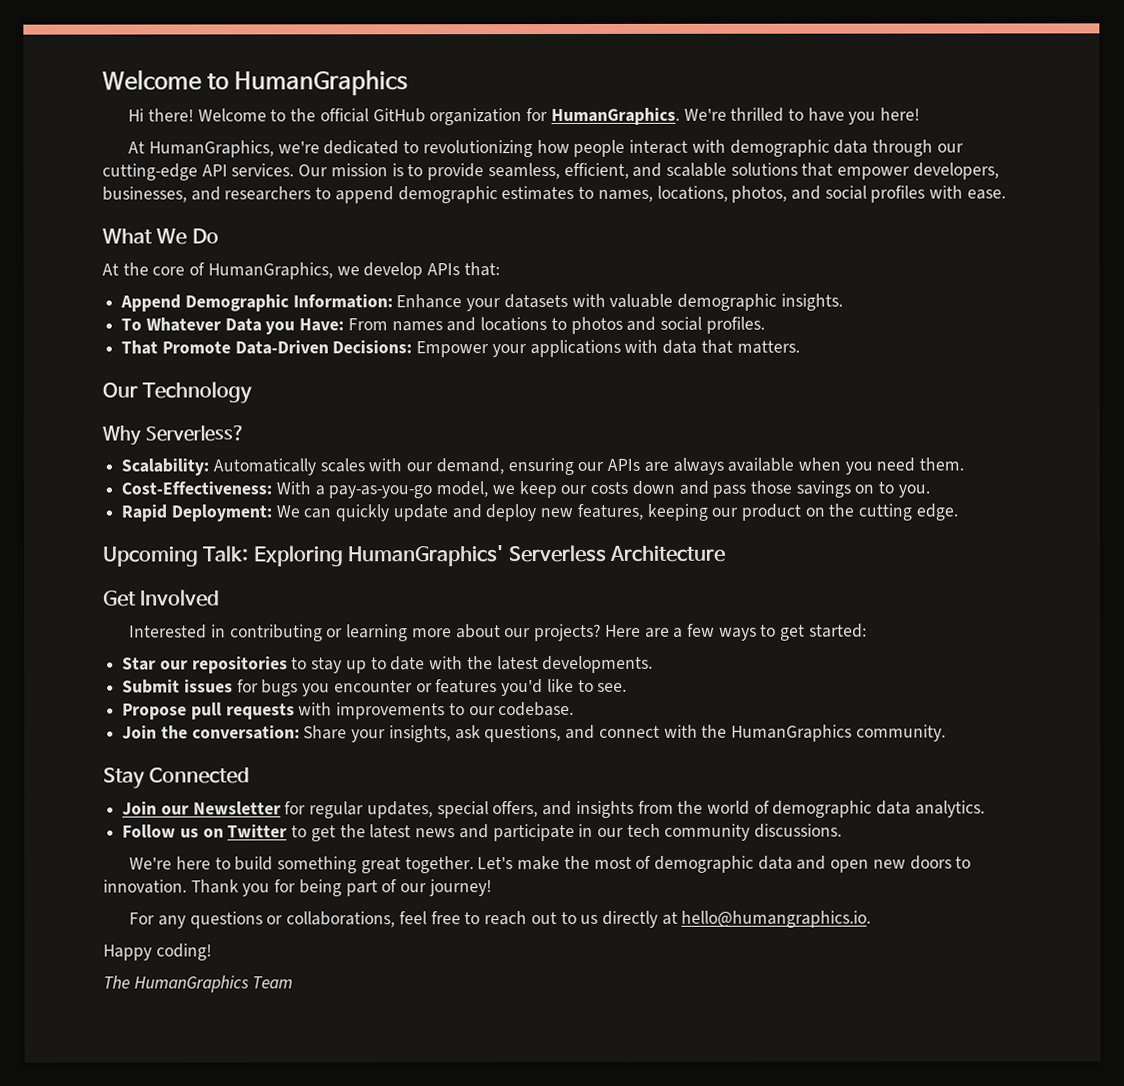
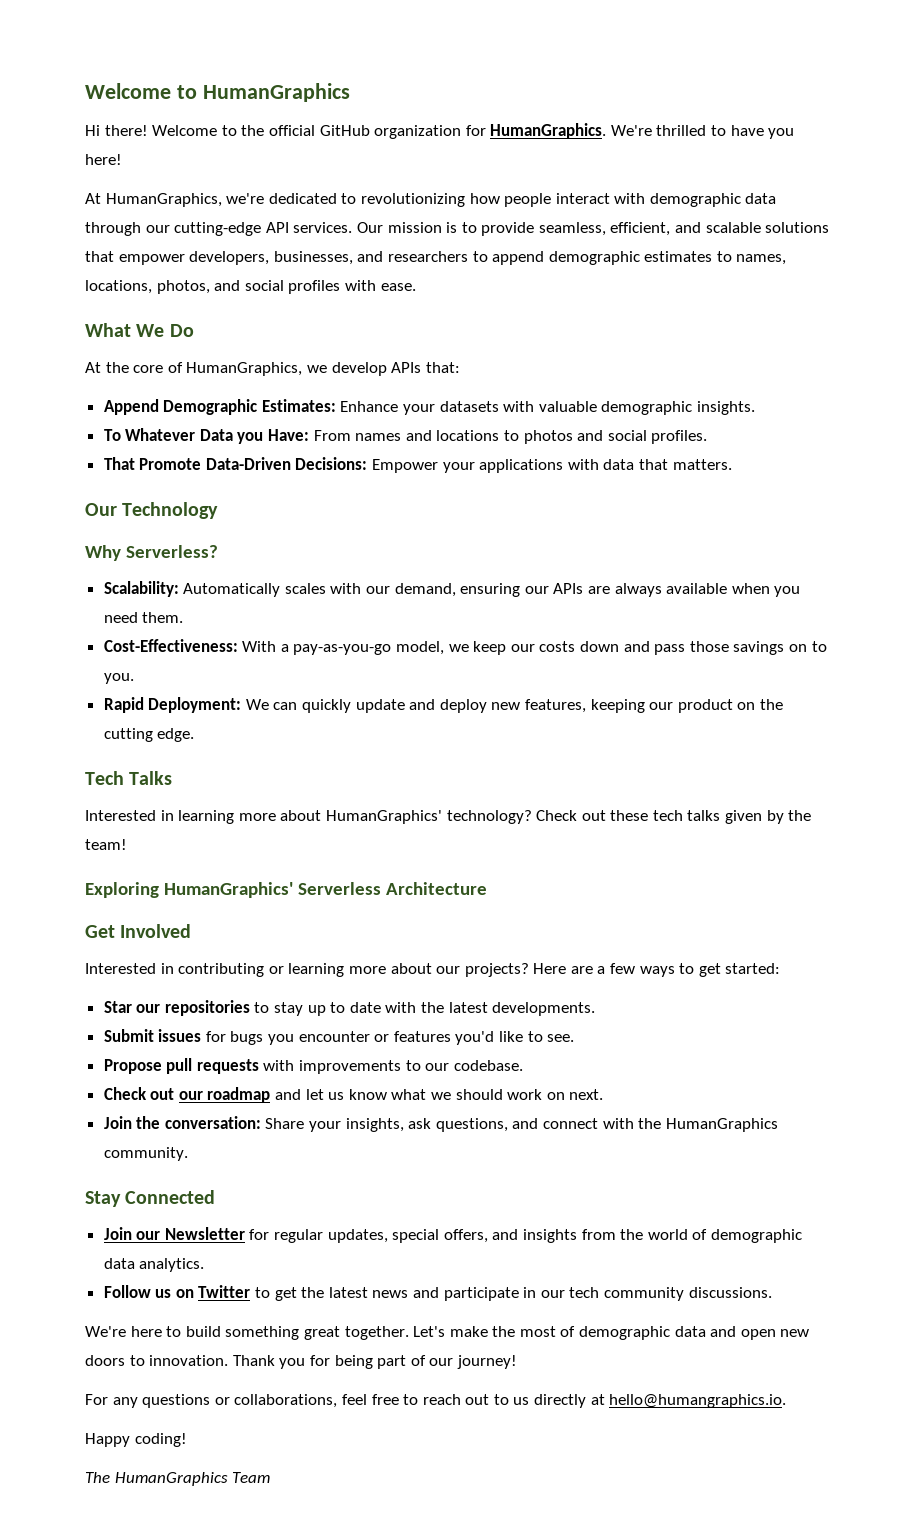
[292,294,393,309] Information: -> [261,399,336,412] Estimates:
[103,545,250,567] Upcoming Talk: -> [85,771,173,785] [85,810,812,824] [85,839,127,850] Tech Talks // Interested in learning more about HumanGraphics' technology? Check out these tech talks given by the team! //
(575, 709) none -> [103,1087,604,1103] // Check out our roadmap and let us know what we should work on next.

